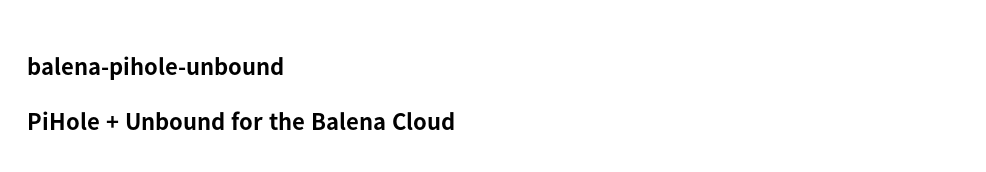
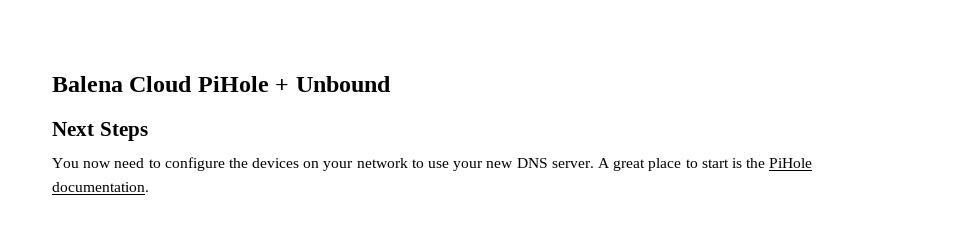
[27,56,284,80] balena-pihole-unbound // -> [52,76,193,92] Balena Cloud
[230,111,455,130] for the Balena Cloud -> [52,122,148,141] [52,157,813,171] [52,182,149,192] // Next Steps // You now need to configure the devices on your network to use your new DNS server. A great place to start is the PiHole documentation.

